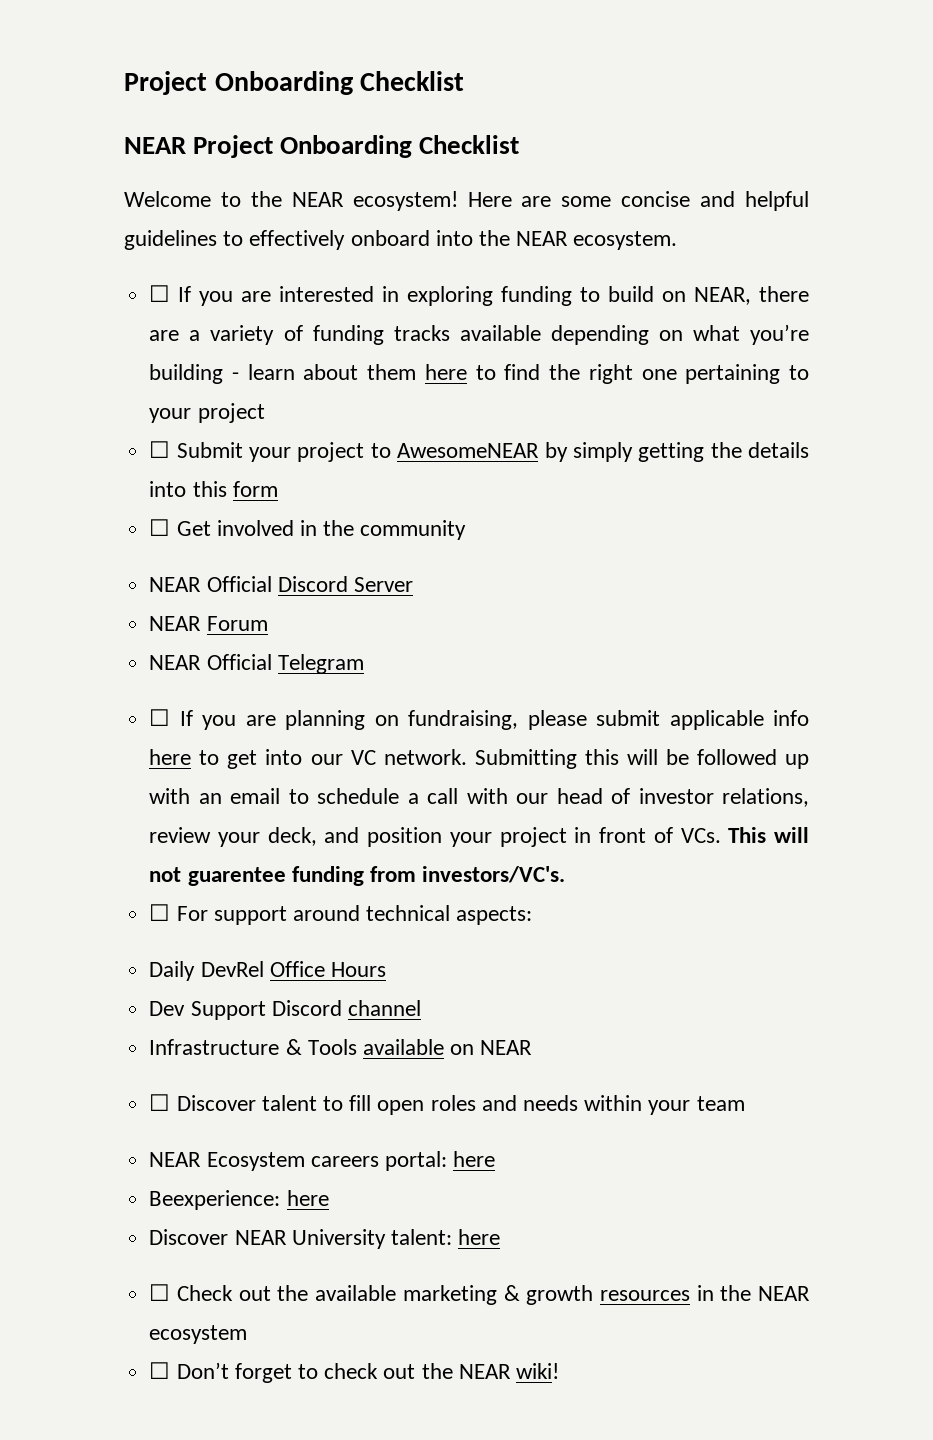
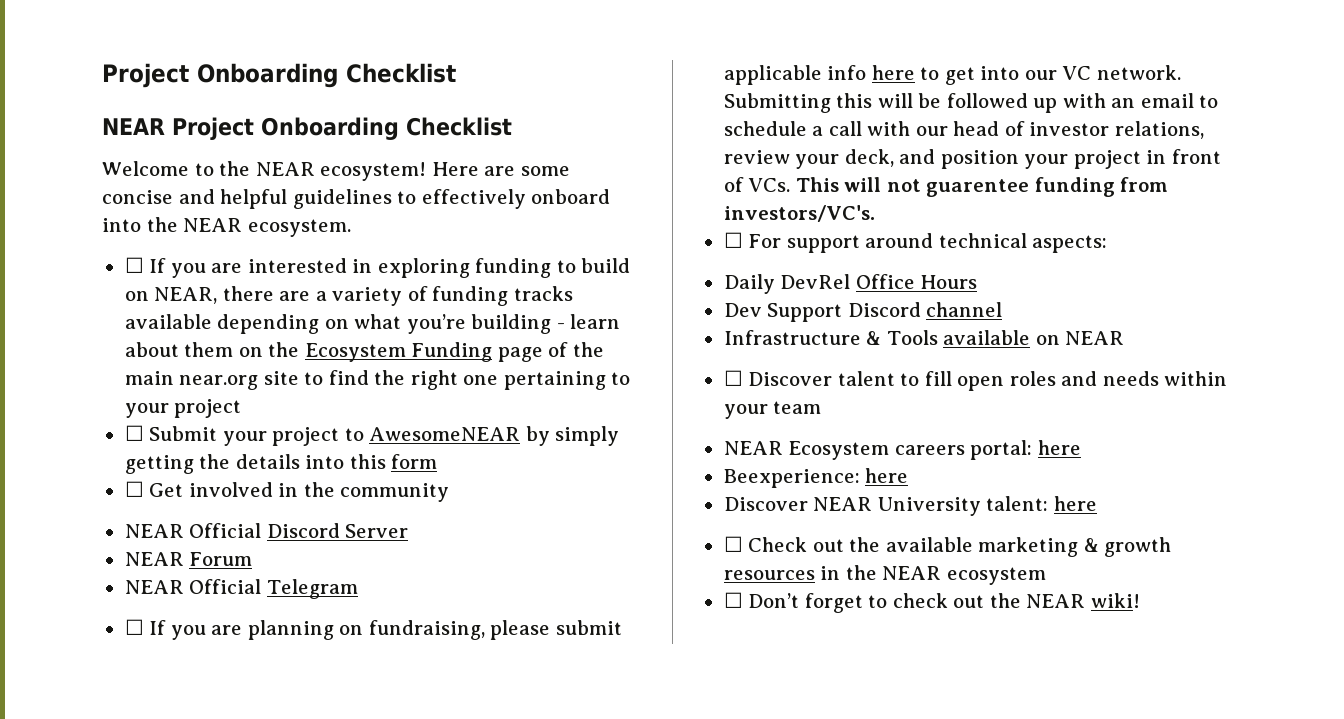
[424,364,467,380] here -> [238,342,604,362] [124,371,299,390] on the Ecosystem Funding page of the main near.org site

